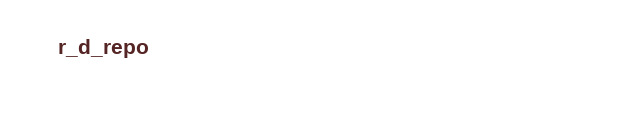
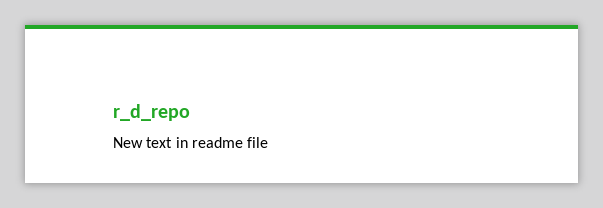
(149, 48) none -> [113,137,269,148] // New text in readme file

